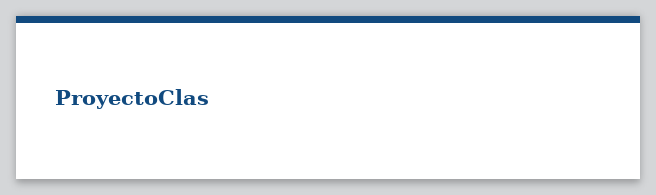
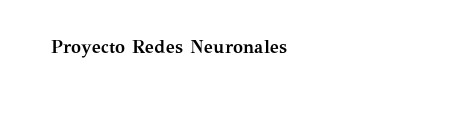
[55,89,209,109] ProyectoClas -> [51,40,287,58] Proyecto Redes Neuronales

